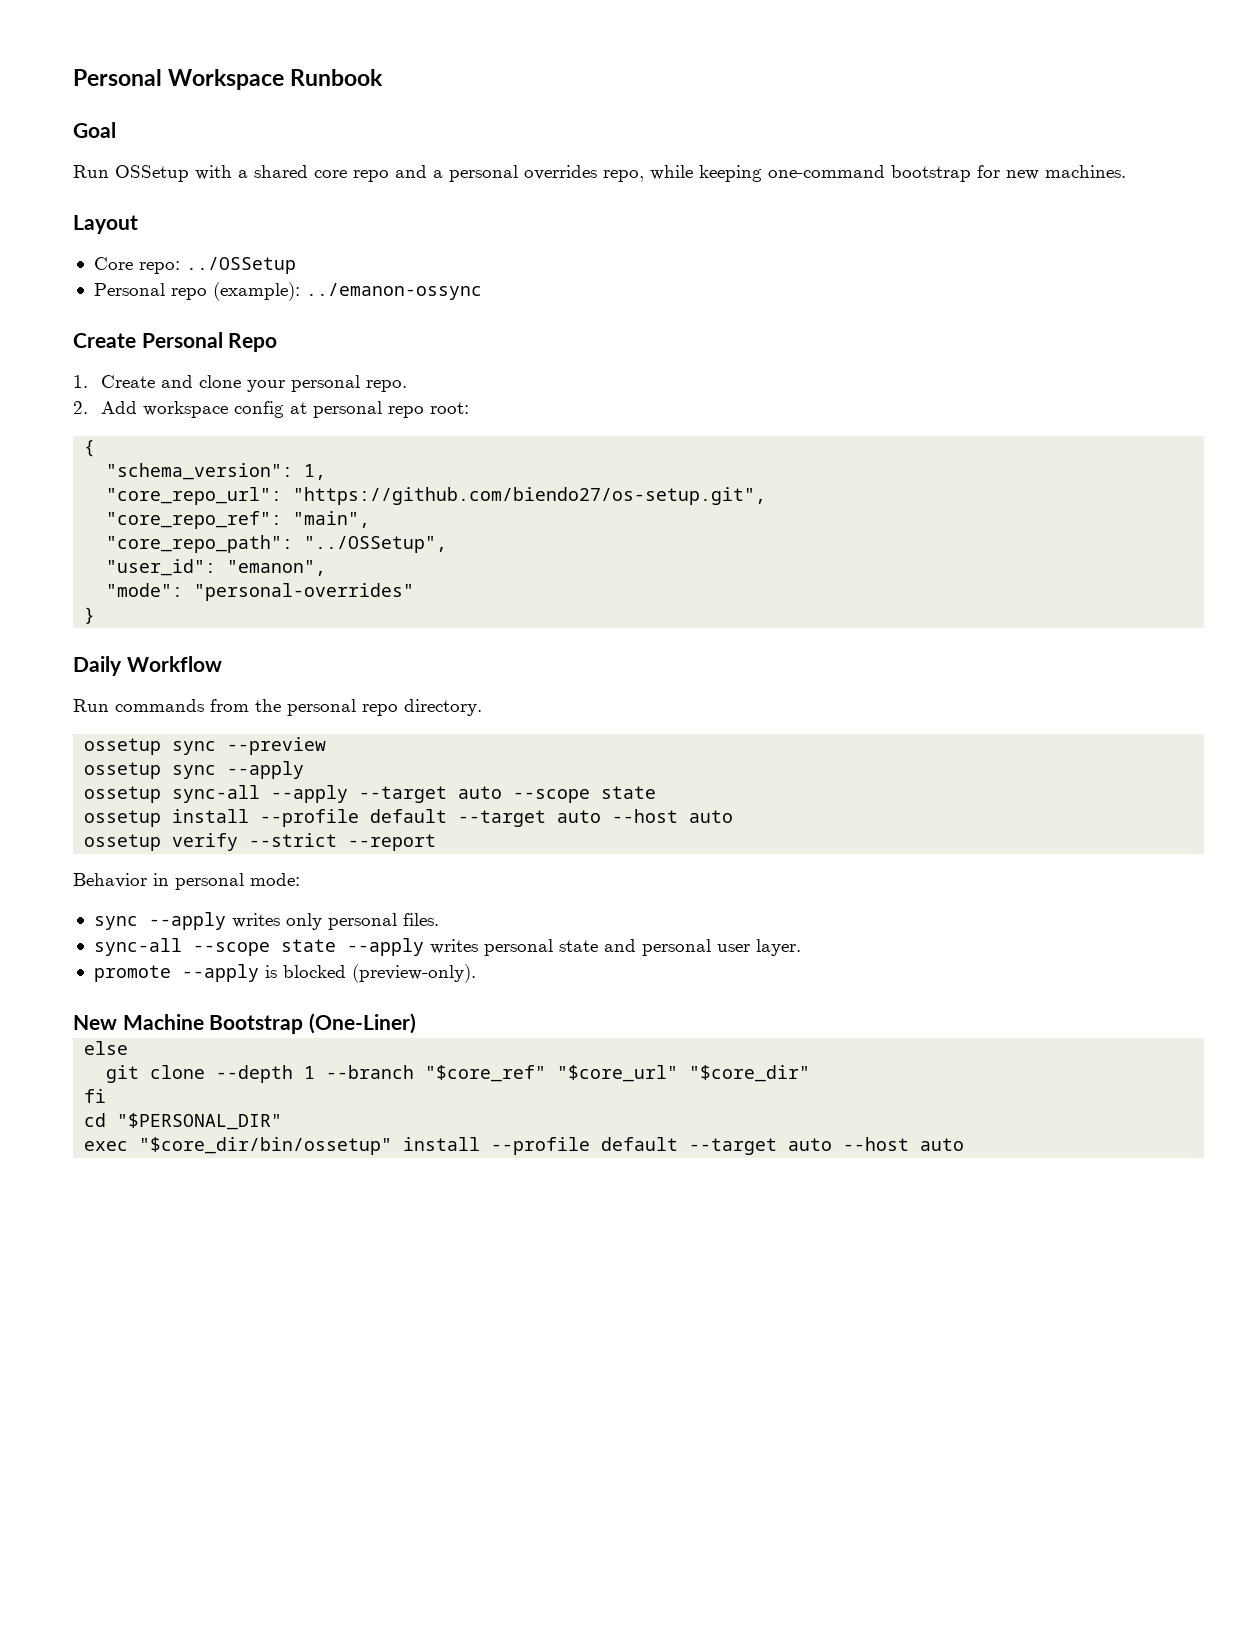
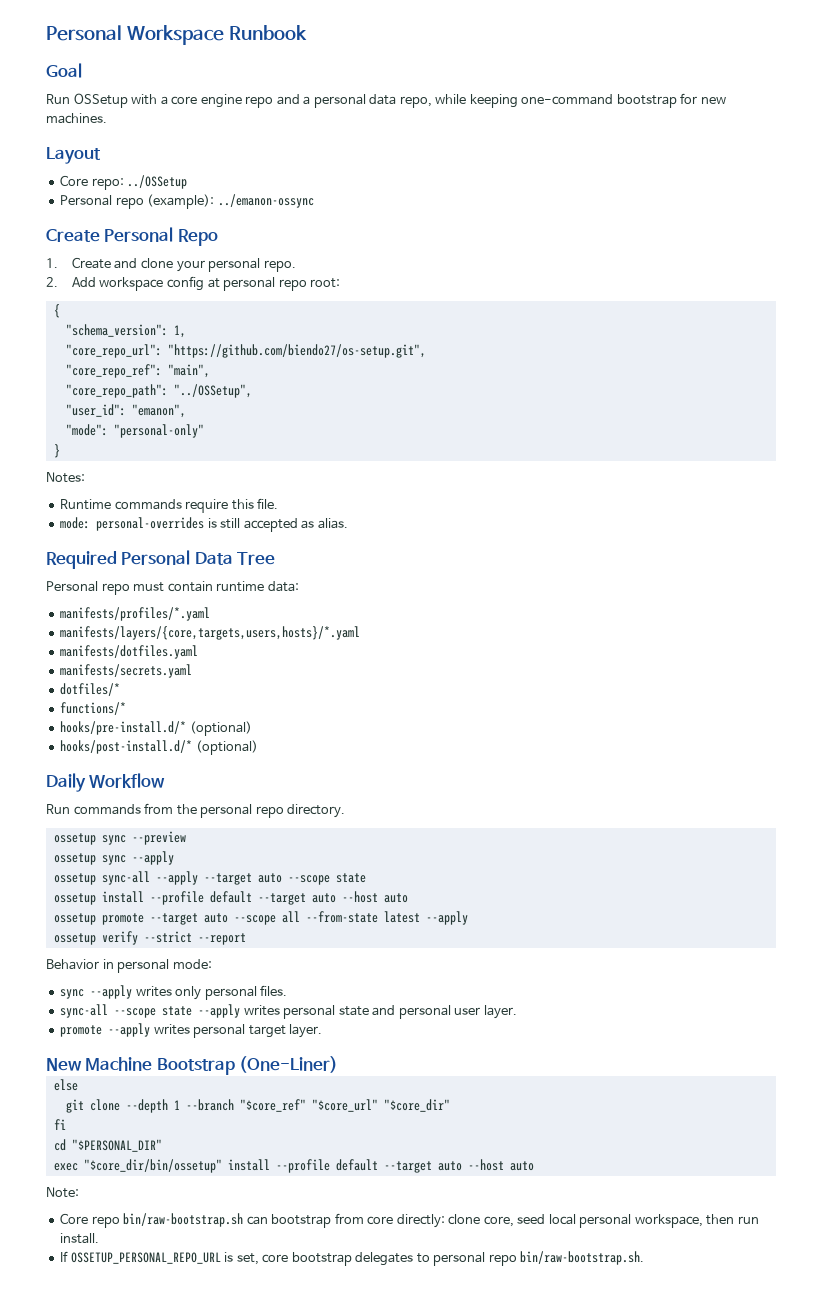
[254,165,347,178] shared core -> [171,94,242,108] core engine
[524,165,597,180] overrides -> [369,94,397,105] data
[194,583,415,601] "personal-overrides" -> [113,424,204,438] "personal-only"
(96, 615) none -> [46,472,85,483] [60,498,279,513] [60,517,348,532] [46,550,276,569] [46,581,299,595] [60,607,211,621] [60,626,361,640] [60,645,199,659] [60,664,193,678] [60,683,121,696] [60,702,127,715] [60,721,252,736] [60,740,258,755] // Notes: // Runtime commands require this file. // mode: personal-overrides is still accepted as alias. // Required Personal Data Tree // Personal repo must contain runtime data: // manifests/profiles/*.yaml // manifests/layers/{core,targets,users,hosts}/*.yaml // manifests/dotfiles.yaml // manifests/secrets.yaml // dotfiles/* // functions/* // hooks/pre-install.d/* (optional) // hooks/post-install.d/* (optional)
(734, 816) none -> [53,911,468,925] // ossetup promote --target auto --scope all --from-state latest --apply
[264,964,476,983] is blocked (preview-only). -> [153,1024,323,1038] writes personal target layer.
(965, 1144) none -> [46,1187,79,1198] [60,1213,759,1228] [60,1233,100,1244] [60,1251,645,1266] // Note: // Core repo bin/raw-bootstrap.sh can bootstrap from core directly: clone core, seed local personal workspace, then run install. // If OSSETUP_PERSONAL_REPO_URL is set, core bootstrap delegates to personal repo bin/raw-bootstrap.sh.

